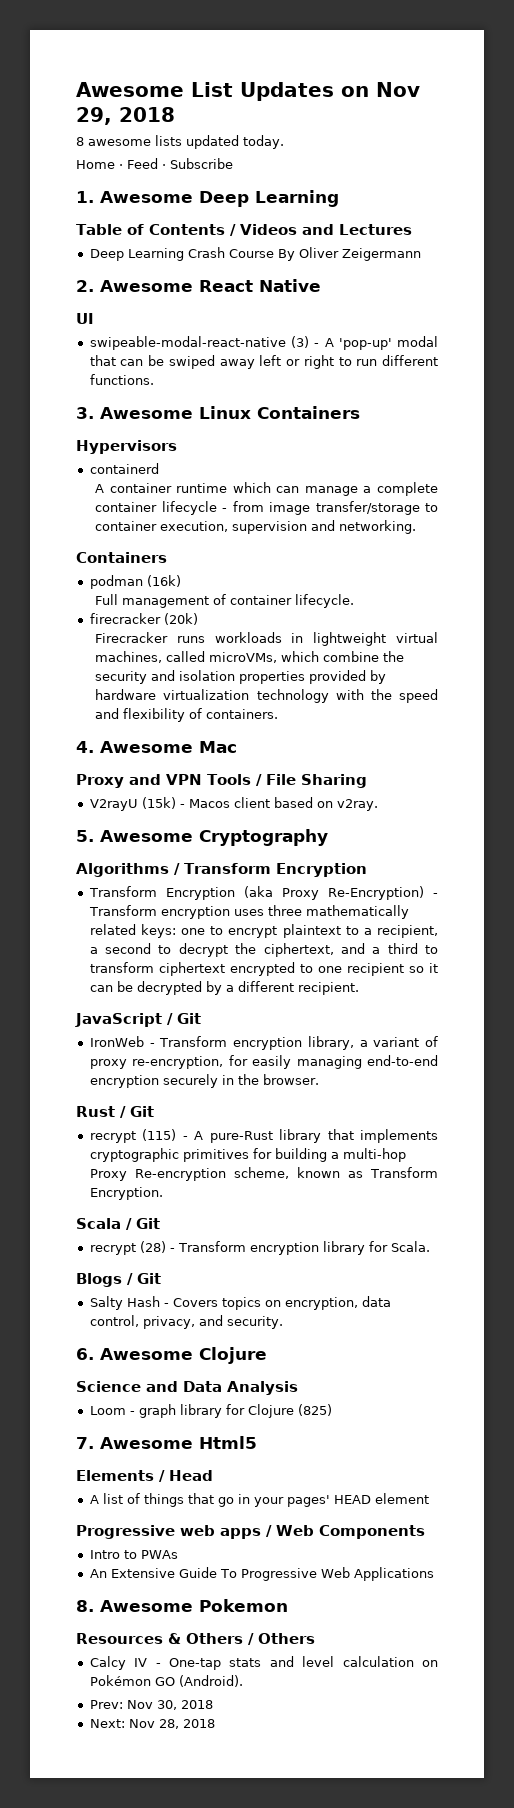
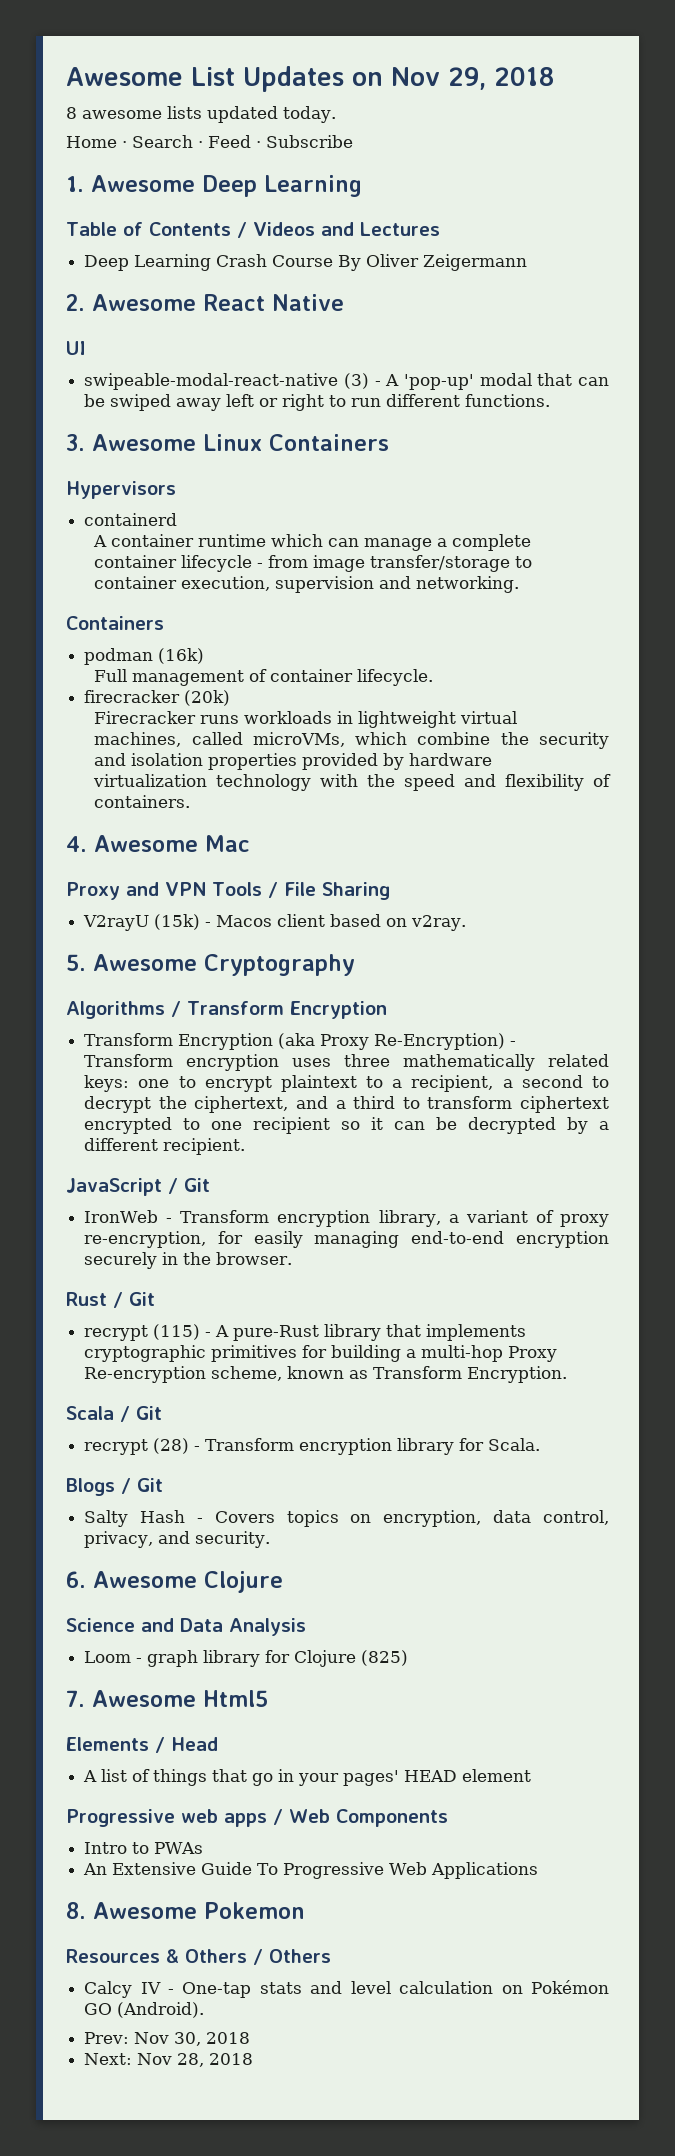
(123, 166) none -> [132,135,203,148] Search ·

